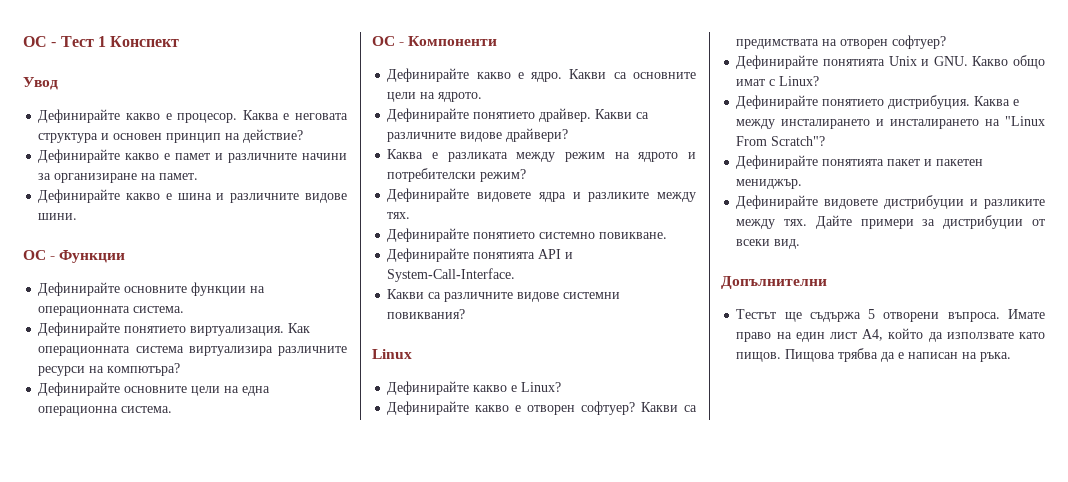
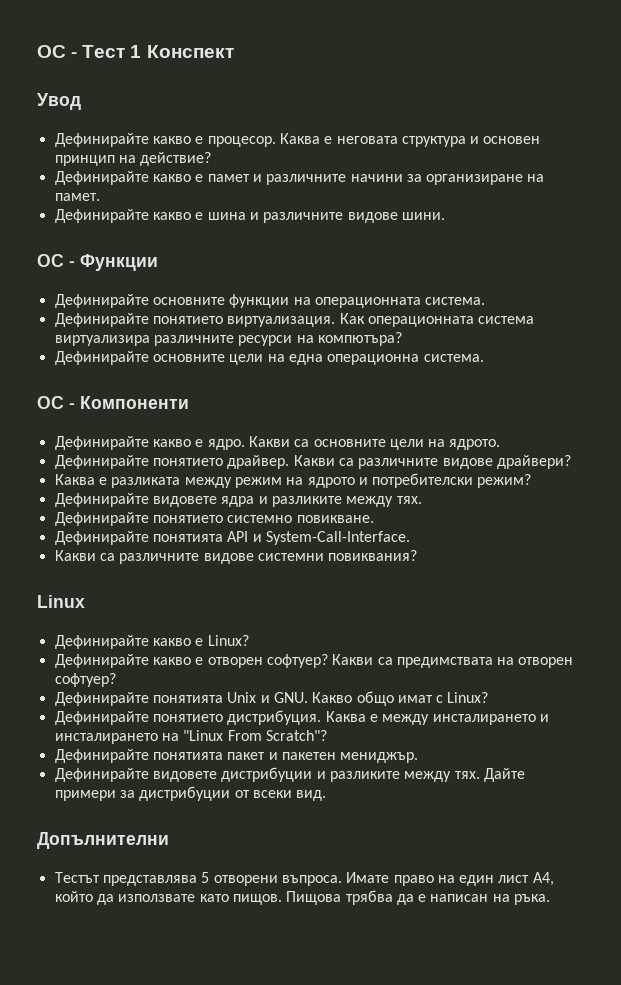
[784,312,861,322] ще съдържа -> [102,875,197,886] представлява

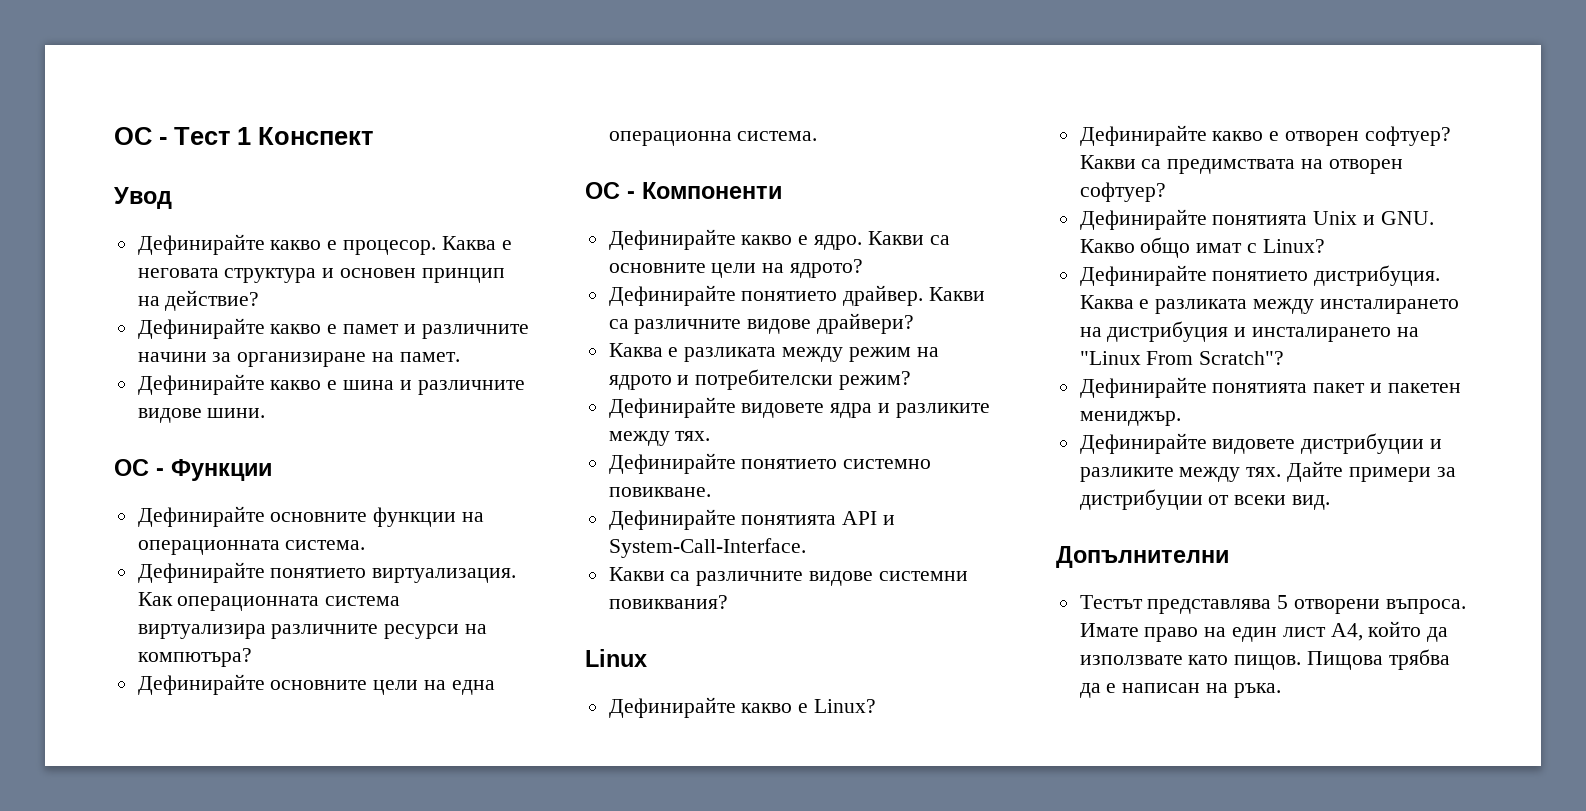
[449,439,501,450] ядрото. -> [790,259,864,278] ядрото?
(378, 718) none -> [1155,299,1248,314] разликата
(536, 719) none -> [1079,321,1229,342] на дистрибуция

